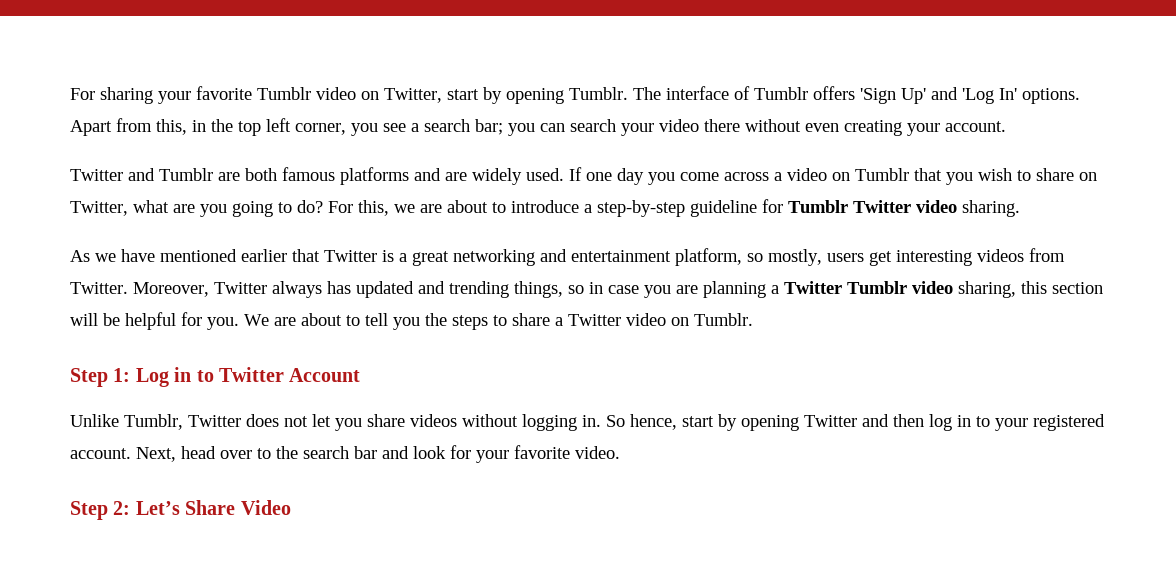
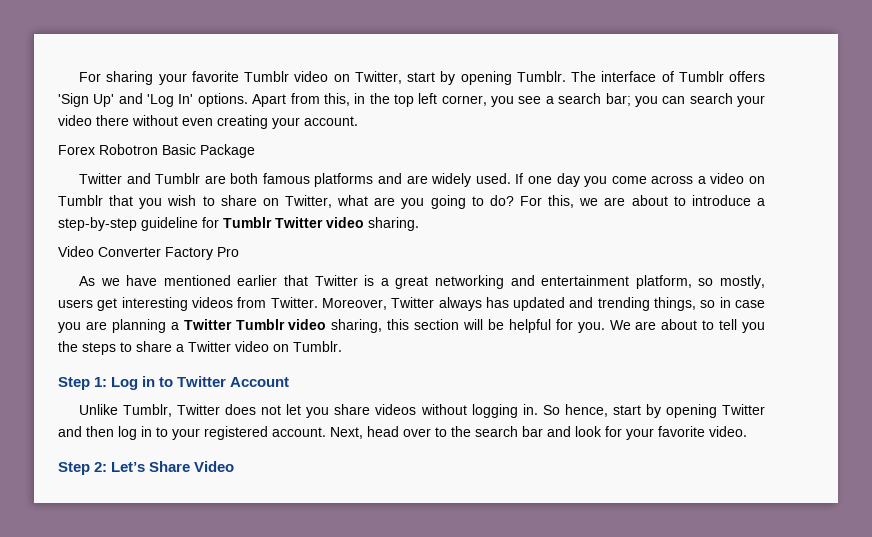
(1006, 126) none -> [58,144,255,158] // Forex Robotron Basic Package
(1020, 208) none -> [58,246,239,260] // Video Converter Factory Pro

